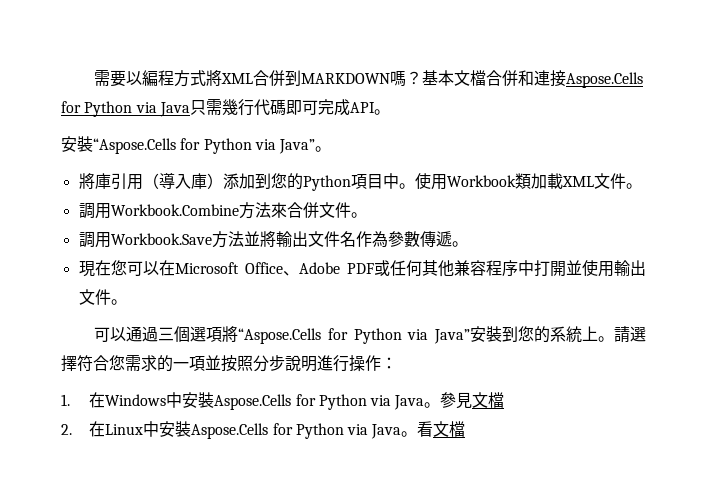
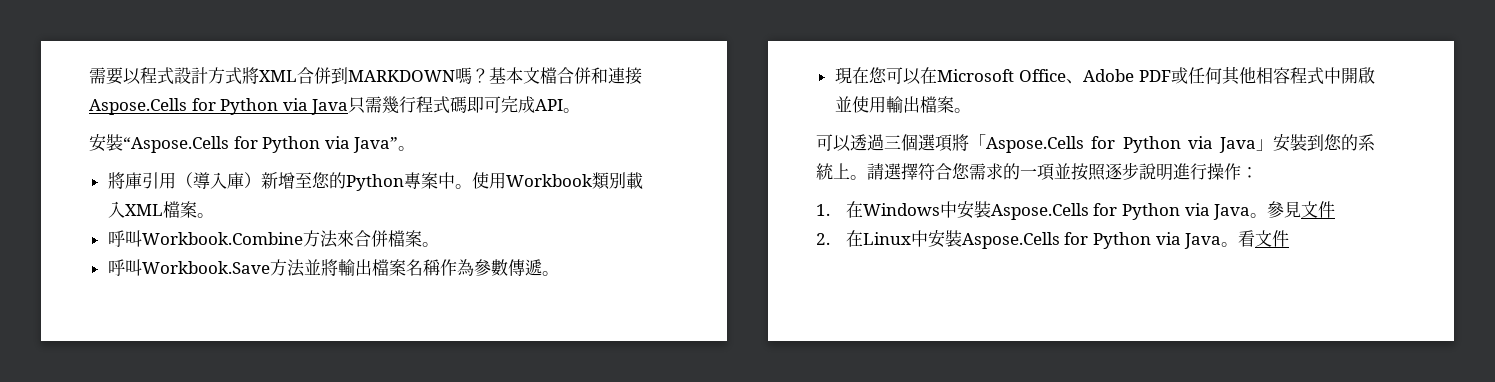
[142,70,175,86] 編程 -> [140,67,208,85] 程式設計
[253,99,270,116] 代 -> [416,96,451,114] 程式
[222,173,271,189] 添加到 -> [260,172,312,189] 新增至
[350,174,383,189] 項目 -> [403,172,438,189] 專案
[530,173,642,189] [78,202,111,219] 加載XML文件。 // 調用 -> [608,172,643,190] [107,201,214,218] [107,230,142,247] 別載入XML檔案。 // 呼叫
[318,202,367,218] [78,231,111,248] 文件。 // 調用 -> [387,230,439,247] [107,259,142,276] 檔案。 // 呼叫
[307,231,356,247] 文件名 -> [371,259,441,276] 檔案名稱
[453,260,566,277] 兼容程序中打開 -> [1255,67,1375,85] 相容程式中開啟
[78,289,111,305] 文件 -> [919,96,954,113] 檔案
[126,326,143,342] 通 -> [850,134,867,151] 透
[238,328,470,344] “Aspose.Cells for Python via Java” -> [969,134,1273,153] 「Aspose.Cells for Python via Java」
[253,355,269,372] 分 -> [1105,163,1123,180] 逐
[488,392,505,408] 檔 -> [1318,201,1336,218] 件
[449,421,466,437] 檔 -> [1272,230,1290,247] 件

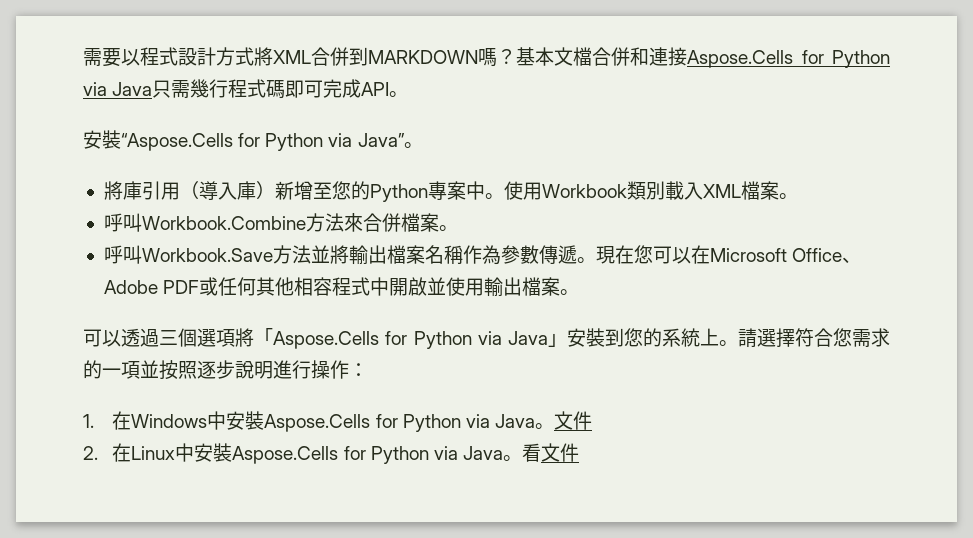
(559, 273) // -> (596, 260) none
[1267,201,1302,218] 參見 -> (555, 426) none

